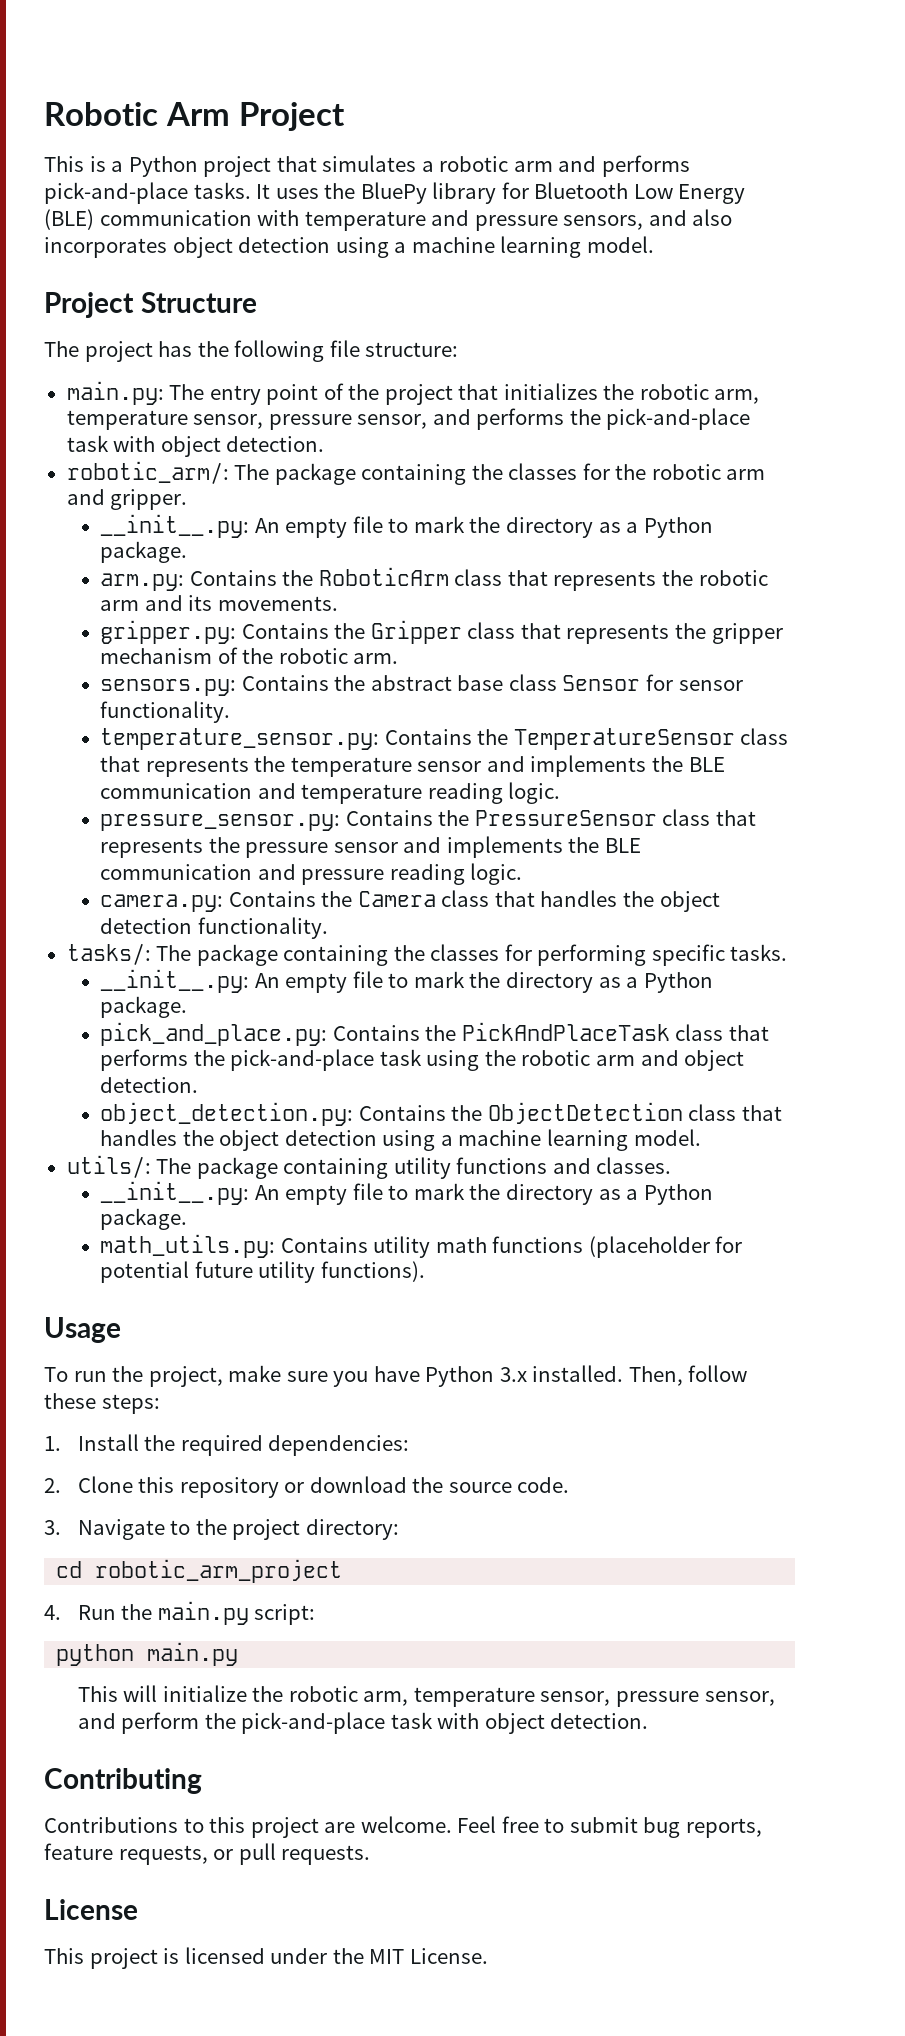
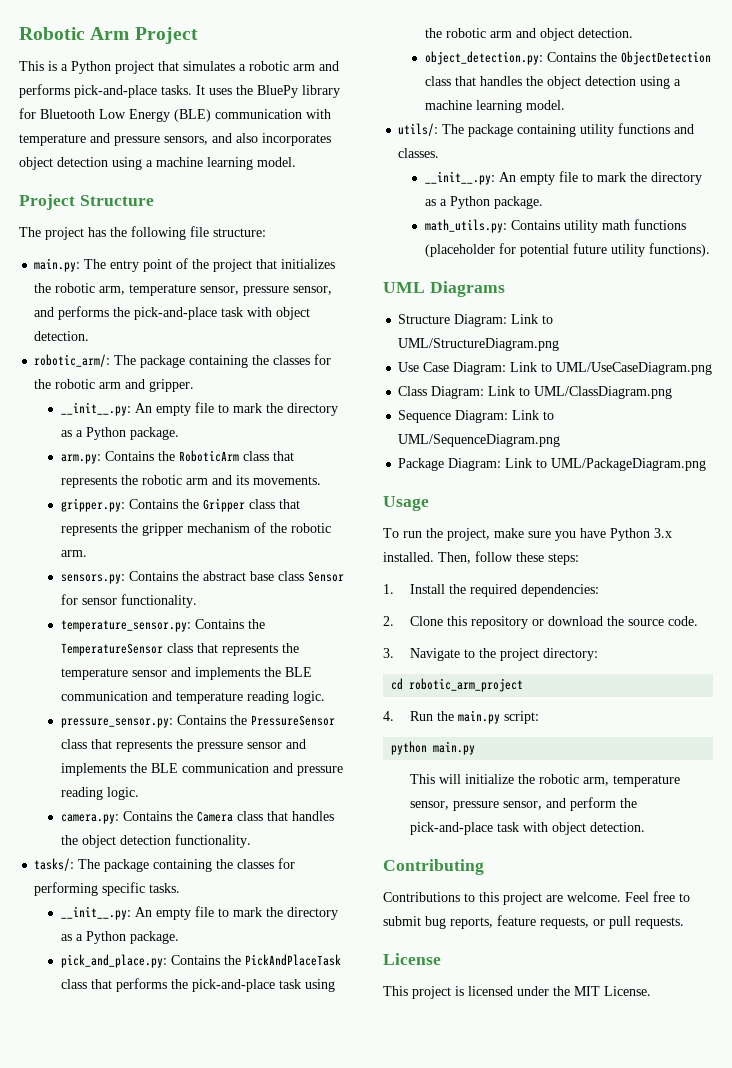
(425, 1271) none -> [383,281,505,297] [398,314,554,327] [398,338,560,351] [398,362,713,375] [398,386,673,399] [398,410,555,423] [398,434,561,447] [398,458,707,471] // UML Diagrams // Structure Diagram: Link to UML/StructureDiagram.png // Use Case Diagram: Link to UML/UseCaseDiagram.png // Class Diagram: Link to UML/ClassDiagram.png // Sequence Diagram: Link to UML/SequenceDiagram.png // Package Diagram: Link to UML/PackageDiagram.png

